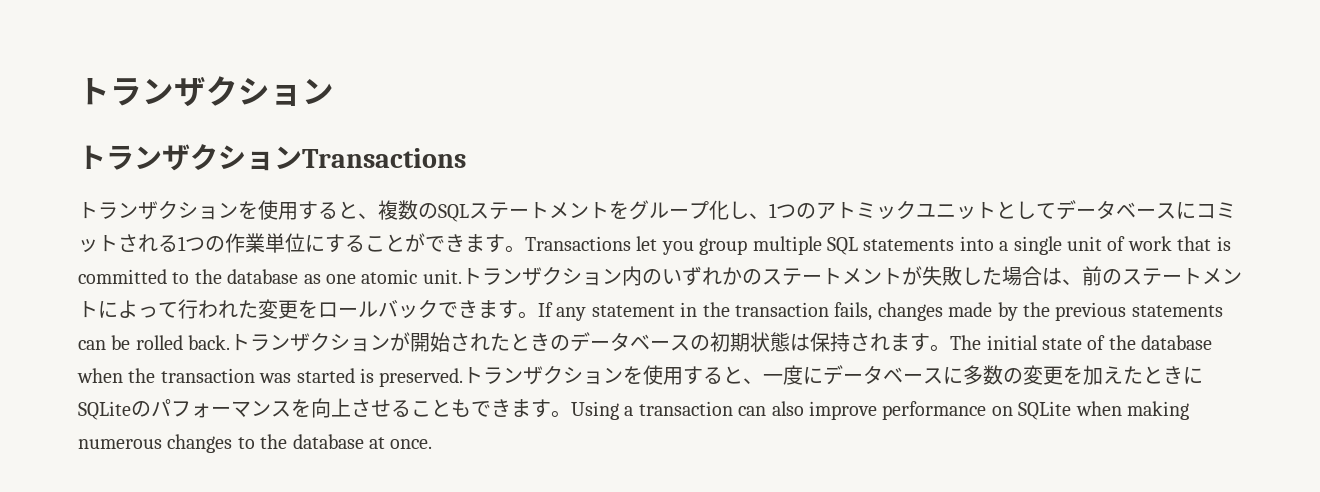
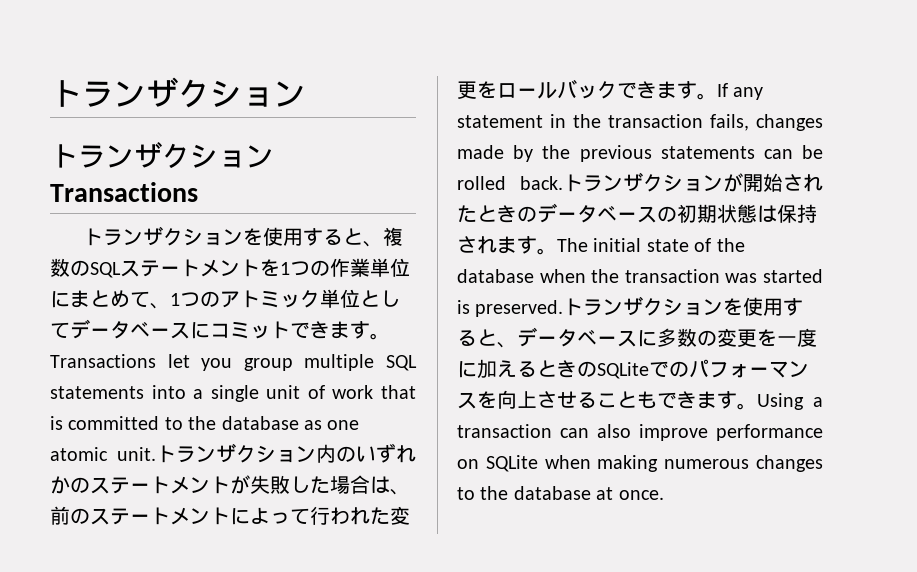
[629,200,749,220] グループ化し -> [280,258,410,277] [50,290,150,308] 1つの作業単位にまとめて
[916,202,996,220] ユニット -> [320,289,360,308] 単位
[118,233,425,253] される1つの作業単位にすることが -> (290, 330) none
[763,365,824,385] 一度に -> (517, 345) none
[1083,365,1204,385] [78,401,131,420] 加えたときにSQLite -> [777,328,817,347] [457,359,669,379] 一度に加えるときのSQLiteで

